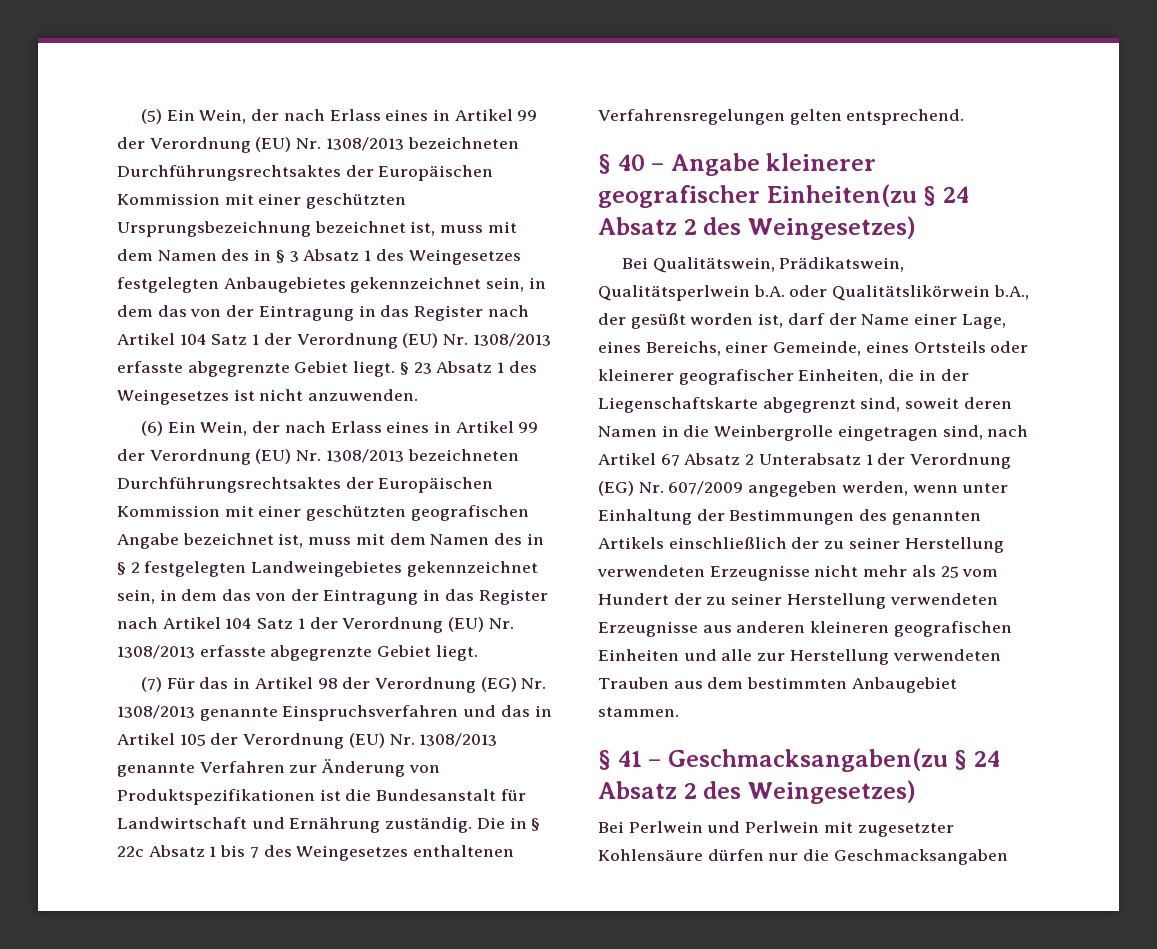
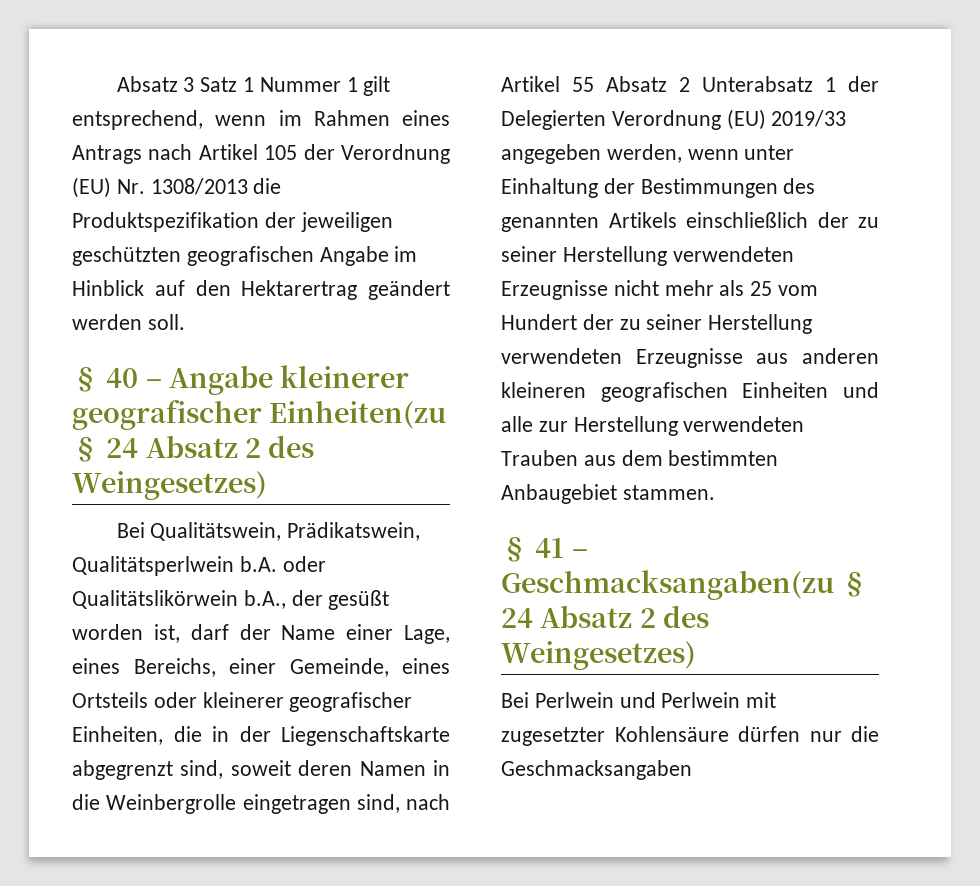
[140,109,538,124] [117,137,519,153] [117,165,494,181] [117,193,407,209] [117,221,517,237] [117,249,521,265] [117,277,546,293] [117,305,529,321] [117,333,551,349] [117,361,537,377] [117,389,419,405] [140,421,539,436] [117,449,519,465] [117,477,494,493] [117,505,529,521] [117,533,544,549] [117,561,538,577] [117,589,548,605] [117,617,514,633] [117,645,478,661] [140,677,547,693] [117,705,552,721] (5) Ein Wein, der nach Erlass eines in Artikel 99 der Verordnung (EU) Nr. 1308/2013 bezeichneten Durchführungsrechtsaktes der Europäischen Kommission mit einer geschützten Ursprungsbezeichnung bezeichnet ist, muss mit dem Namen des in § 3 Absatz 1 des Weingesetzes festgelegten Anbaugebietes gekennzeichnet sein, in dem das von der Eintragung in das Register nach Artikel 104 Satz 1 der Verordnung (EU) Nr. 1308/2013 erfasste abgegrenzte Gebiet liegt. § 23 Absatz 1 des Weingesetzes ist nicht anzuwenden. // (6) Ein Wein, der nach Erlass eines in Artikel 99 der Verordnung (EU) Nr. 1308/2013 bezeichneten Durchführungsrechtsaktes der Europäischen Kommission mit einer geschützten geografischen Angabe bezeichnet ist, muss mit dem Namen des in § 2 festgelegten Landweingebietes gekennzeichnet sein, in dem das von der Eintragung in das Register nach Artikel 104 Satz 1 der Verordnung (EU) Nr. 1308/2013 erfasste abgegrenzte Gebiet liegt. // (7) Für das in Artikel 98 der Verordnung (EG) Nr. 1308/2013 genannte Einspruchsverfahren und das in -> [116,76,391,96] [72,110,450,130] [72,144,193,164] Absatz 3 Satz 1 Nummer 1 gilt entsprechend, wenn im Rahmen eines Antrags nach
[117,758,440,777] [117,789,526,805] [117,817,541,833] [117,845,515,861] [598,109,965,125] genannte Verfahren zur Änderung von Produktspezifikationen ist die Bundesanstalt für Landwirtschaft und Ernährung zuständig. Die in § 22c Absatz 1 bis 7 des Weingesetzes enthaltenen Verfahrensregelungen gelten entsprechend. -> [253,178,282,194] [72,212,393,232] [72,246,418,266] [72,280,450,300] [72,314,185,330] die Produktspezifikation der jeweiligen geschützten geografischen Angabe im Hinblick auf den Hektarertrag geändert werden soll.
[660,454,680,466] 67 -> [572,77,594,92] 55
[910,453,1012,469] [598,481,744,496] Verordnung (EG) Nr. 607/2009 -> [501,109,847,130] Delegierten Verordnung (EU) 2019/33

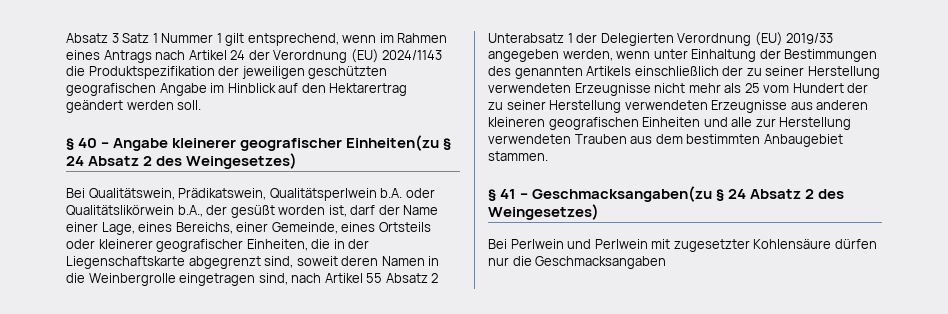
[264,145,298,160] 105 -> [230,50,246,60] 24
[116,178,248,195] Nr. 1308/2013 -> [382,50,443,60] 2024/1143

